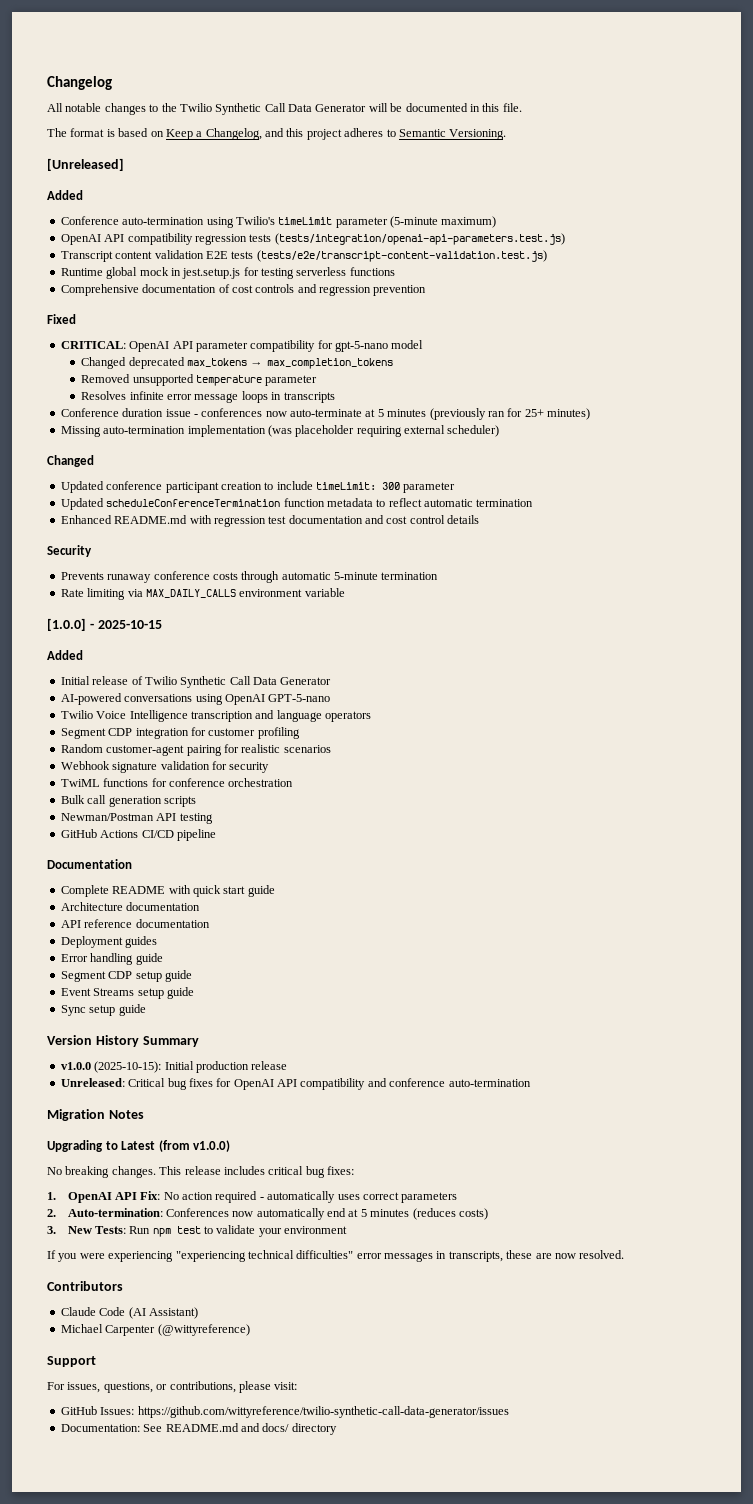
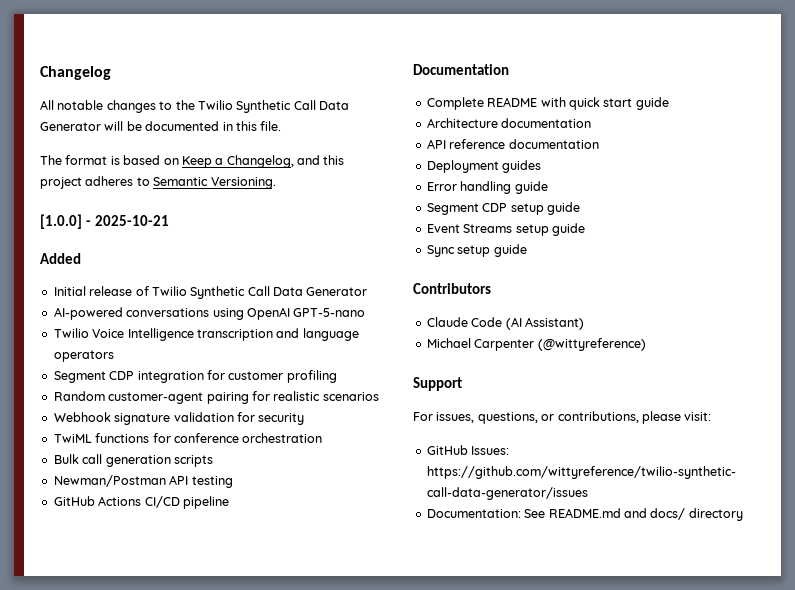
[47,158,124,171] [47,190,83,200] [60,216,497,228] [60,233,565,245] [60,250,547,262] [60,267,395,279] [60,284,427,296] [47,314,76,324] [60,340,424,352] [81,357,393,369] [81,374,318,386] [81,391,335,403] [60,408,590,420] [60,425,500,437] [47,455,94,467] [60,481,456,493] [60,498,534,510] [60,515,480,527] [47,545,92,557] [60,571,439,583] [60,588,345,600] // [Unreleased] // Added // Conference auto-termination using Twilio's timeLimit parameter (5-minute maximum) // OpenAI API compatibility regression tests (tests/integration/openai-api-parameters.test.js) // Transcript content validation E2E tests (tests/e2e/transcript-content-validation.test.js) // Runtime global mock in jest.setup.js for testing serverless functions // Comprehensive documentation of cost controls and regression prevention // Fixed // CRITICAL: OpenAI API parameter compatibility for gpt-5-nano model // Changed deprecated max_tokens → max_completion_tokens // Removed unsupported temperature parameter // Resolves infinite error message loops in transcripts // Conference duration issue - conferences now auto-terminate at 5 minutes (previously ran for 25+ minutes) // Missing auto-termination implementation (was placeholder requiring external scheduler) // Changed // Updated conference participant creation to include timeLimit: 300 parameter // Updated scheduleConferenceTermination function metadata to reflect automatic termination // Enhanced README.md with regression test documentation and cost control details // Security // Prevents runaway conference costs through automatic 5-minute termination // Rate limiting via MAX_DAILY_CALLS environment variable -> (276, 183) none
[97,620,162,629] 2025-10-15 -> [95,215,170,226] 2025-10-21
[47,1035,199,1047] [60,1061,288,1073] [60,1078,531,1090] [47,1109,144,1121] [47,1140,231,1152] [47,1166,354,1178] [47,1191,458,1203] [47,1208,488,1220] [47,1225,348,1237] [47,1250,625,1262] // Version History Summary // v1.0.0 (2025-10-15): Initial production release // Unreleased: Critical bug fixes for OpenAI API compatibility and conference auto-termination // Migration Notes // Upgrading to Latest (from v1.0.0) // No breaking changes. This release includes critical bug fixes: // 1. OpenAI API Fix: No action required - automatically uses correct parameters // 2. Auto-termination: Conferences now automatically end at 5 minutes (reduces costs) // 3. New Tests: Run npm test to validate your environment // If you were experiencing "experiencing technical difficulties" error messages in transcripts, these are now resolved. -> (527, 250) none

